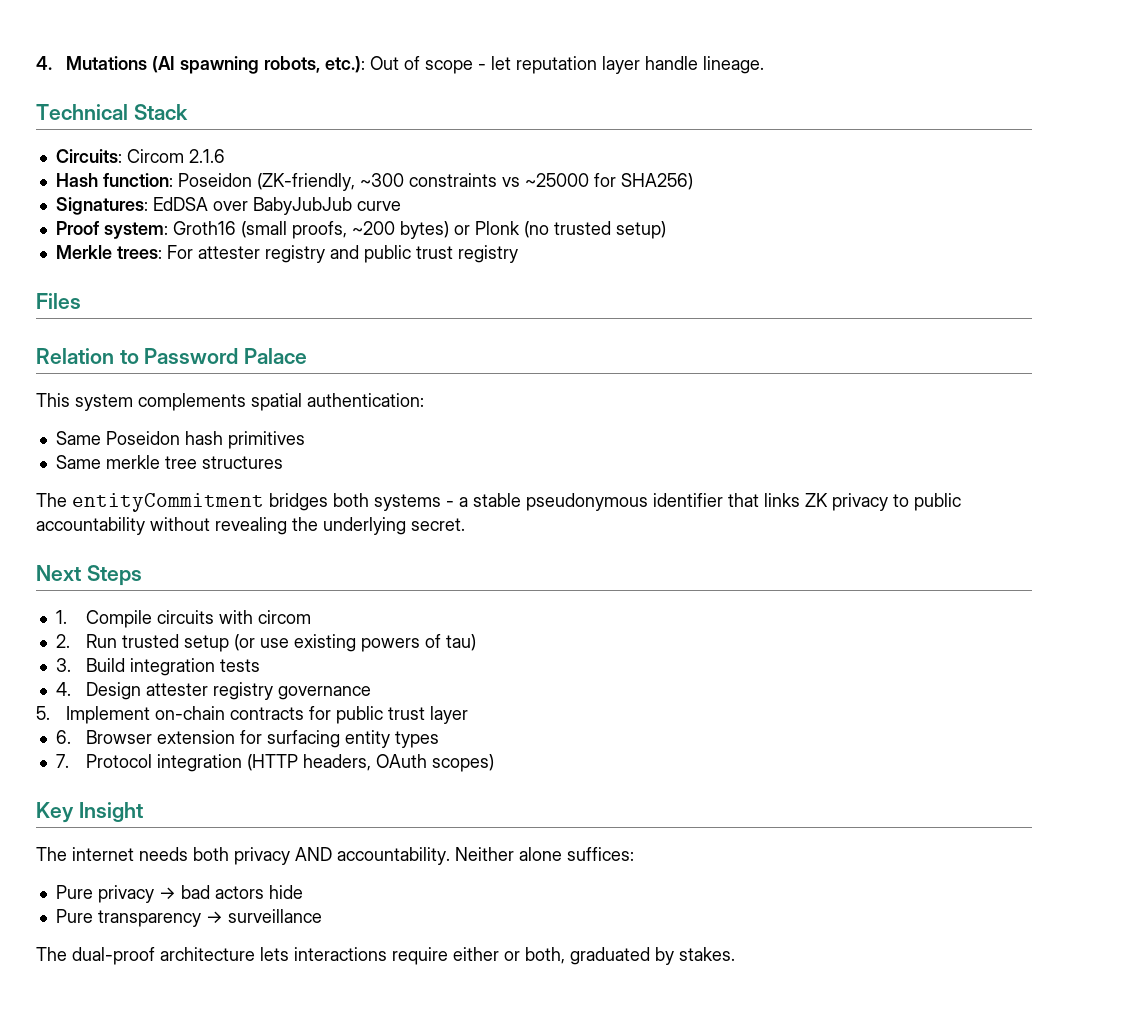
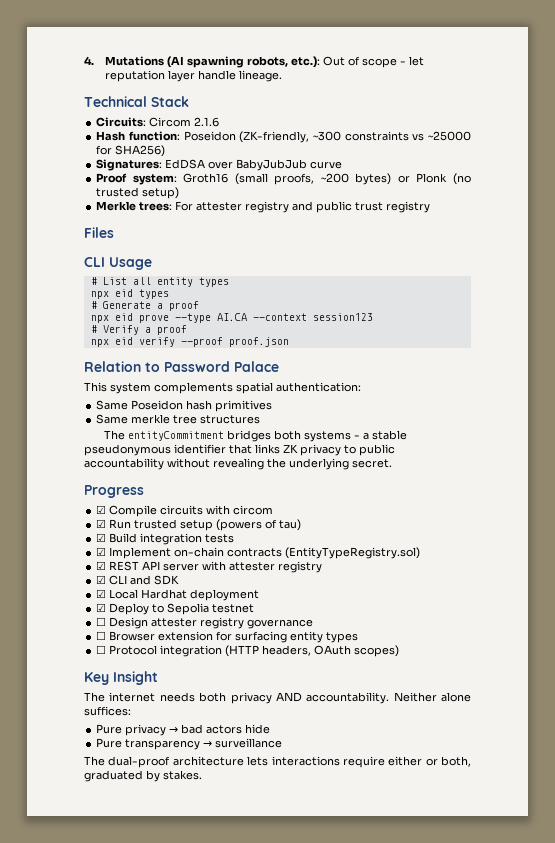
(81, 301) none -> [84,257,152,270] [90,277,229,287] [90,289,169,299] [90,301,199,311] [90,313,373,323] [90,325,187,335] [90,337,289,347] // CLI Usage // # List all entity types // npx eid types // # Generate a proof // npx eid prove --type AI.CA --context session123 // # Verify a proof // npx eid verify --proof proof.json
[36,565,142,586] [55,610,67,624] Next Steps // 1. -> [84,485,144,498] [96,505,107,514] Progress // ☑
[55,634,70,648] 2. -> [96,519,107,528] ☑
[233,634,420,652] (or use existing powers -> [216,519,263,531] (powers
[55,658,71,672] 3. -> [96,533,107,542] ☑
[55,682,371,700] [36,706,469,724] [55,730,71,744] 4. Design attester registry governance // 5. Implement on-chain contracts for public trust layer // 6. -> [96,547,421,559] [96,561,323,573] [96,575,180,585] [96,589,260,601] [96,603,255,615] [96,617,314,629] [96,631,107,640] ☑ Implement on-chain contracts (EntityTypeRegistry.sol) // ☑ REST API server with attester registry // ☑ CLI and SDK // ☑ Local Hardhat deployment // ☑ Deploy to Sepolia testnet // ☐ Design attester registry governance // ☐
[55,754,69,768] 7. -> [96,645,107,654] ☐

